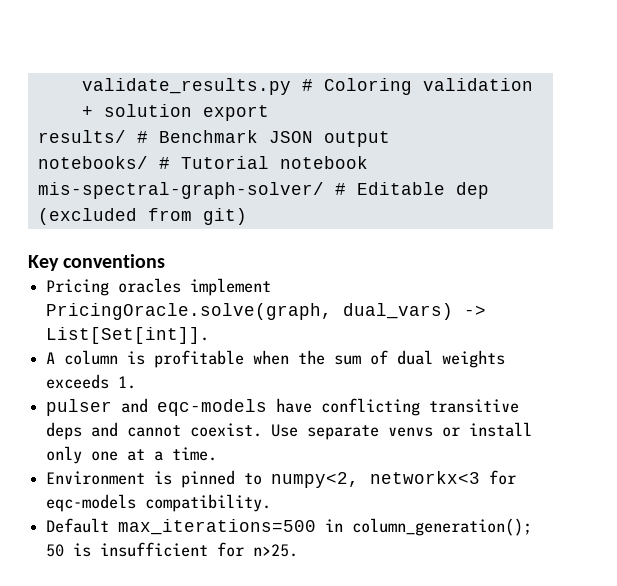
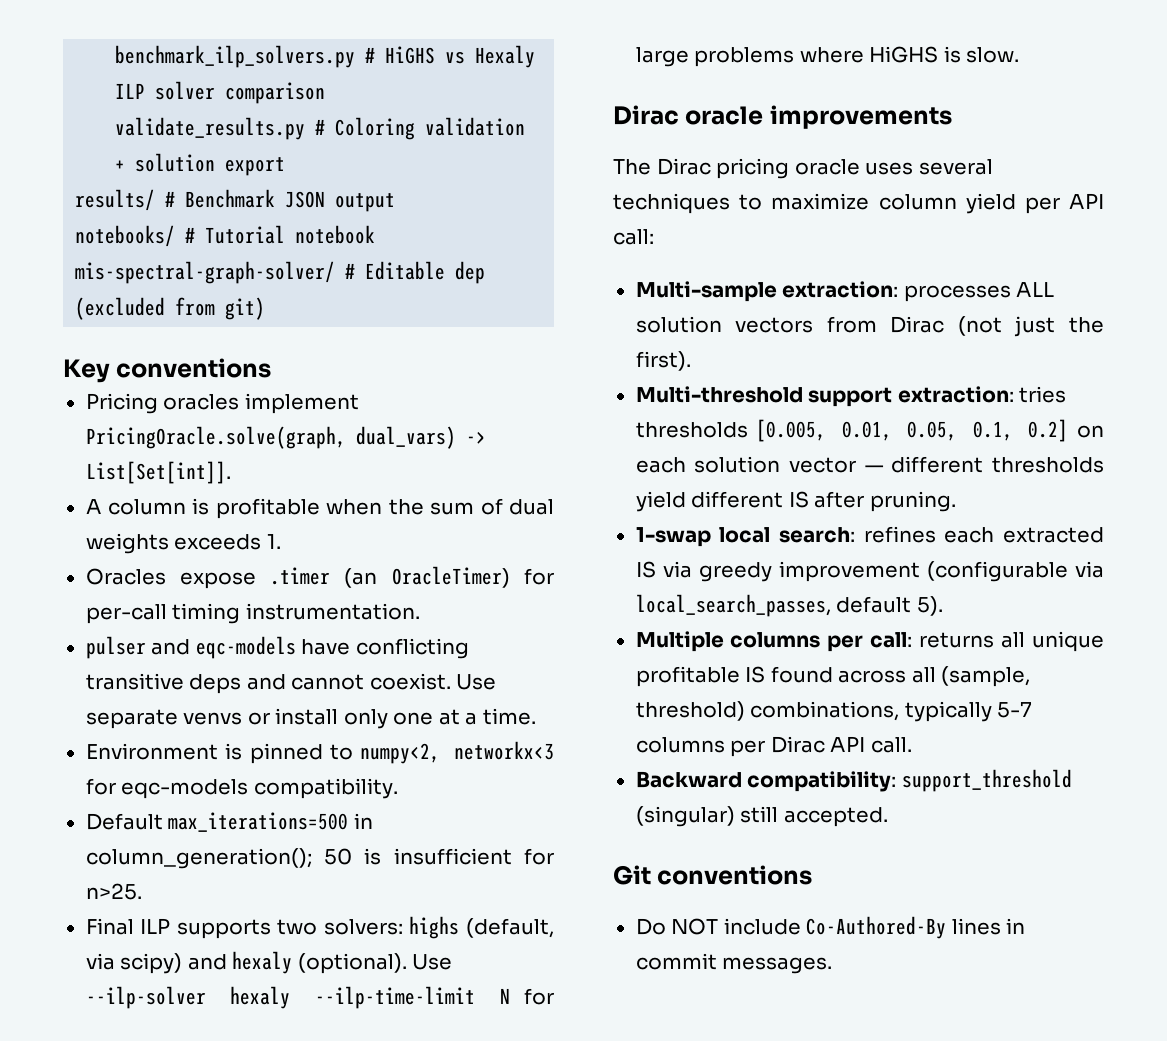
(81, 86) none -> [115,45,536,68] [115,81,326,104] benchmark_ilp_solvers.py # HiGHS vs Hexaly ILP solver comparison //
(137, 382) none -> [85,566,554,589] [85,603,420,624] // Oracles expose .timer (an OracleTimer) for per-call timing instrumentation.
(299, 550) none -> [85,916,554,939] [85,951,453,974] [85,986,554,1009] [635,46,1020,67] [613,105,952,129] [613,158,993,179] [613,193,1104,214] [613,229,654,245] [635,281,1055,302] [635,316,1104,337] [635,351,691,371] [635,386,1067,407] [635,419,1104,442] [635,456,1104,473] [635,491,956,512] [635,526,1104,547] [635,561,1104,582] [635,594,943,617] [635,631,1104,652] [635,666,1031,687] [635,701,1033,722] [635,736,912,757] [635,769,1072,792] [635,806,888,827] [613,865,813,885] [635,916,1026,939] [635,953,833,974] // Final ILP supports two solvers: highs (default, via scipy) and hexaly (optional). Use --ilp-solver hexaly --ilp-time-limit N for large problems where HiGHS is slow. // Dirac oracle improvements // The Dirac pricing oracle uses several techniques to maximize column yield per API call: // Multi-sample extraction: processes ALL solution vectors from Dirac (not just the first). // Multi-threshold support extraction: tries thresholds [0.005, 0.01, 0.05, 0.1, 0.2] on each solution vector — different thresholds yield different IS after pruning. // 1-swap local search: refines each extracted IS via greedy improvement (configurable via local_search_passes, default 5). // Multiple columns per call: returns all unique profitable IS found across all (sample, threshold) combinations, typically 5-7 columns per Dirac API call. // Backward compatibility: support_threshold (singular) still accepted. // Git conventions // Do NOT include Co-Authored-By lines in commit messages.

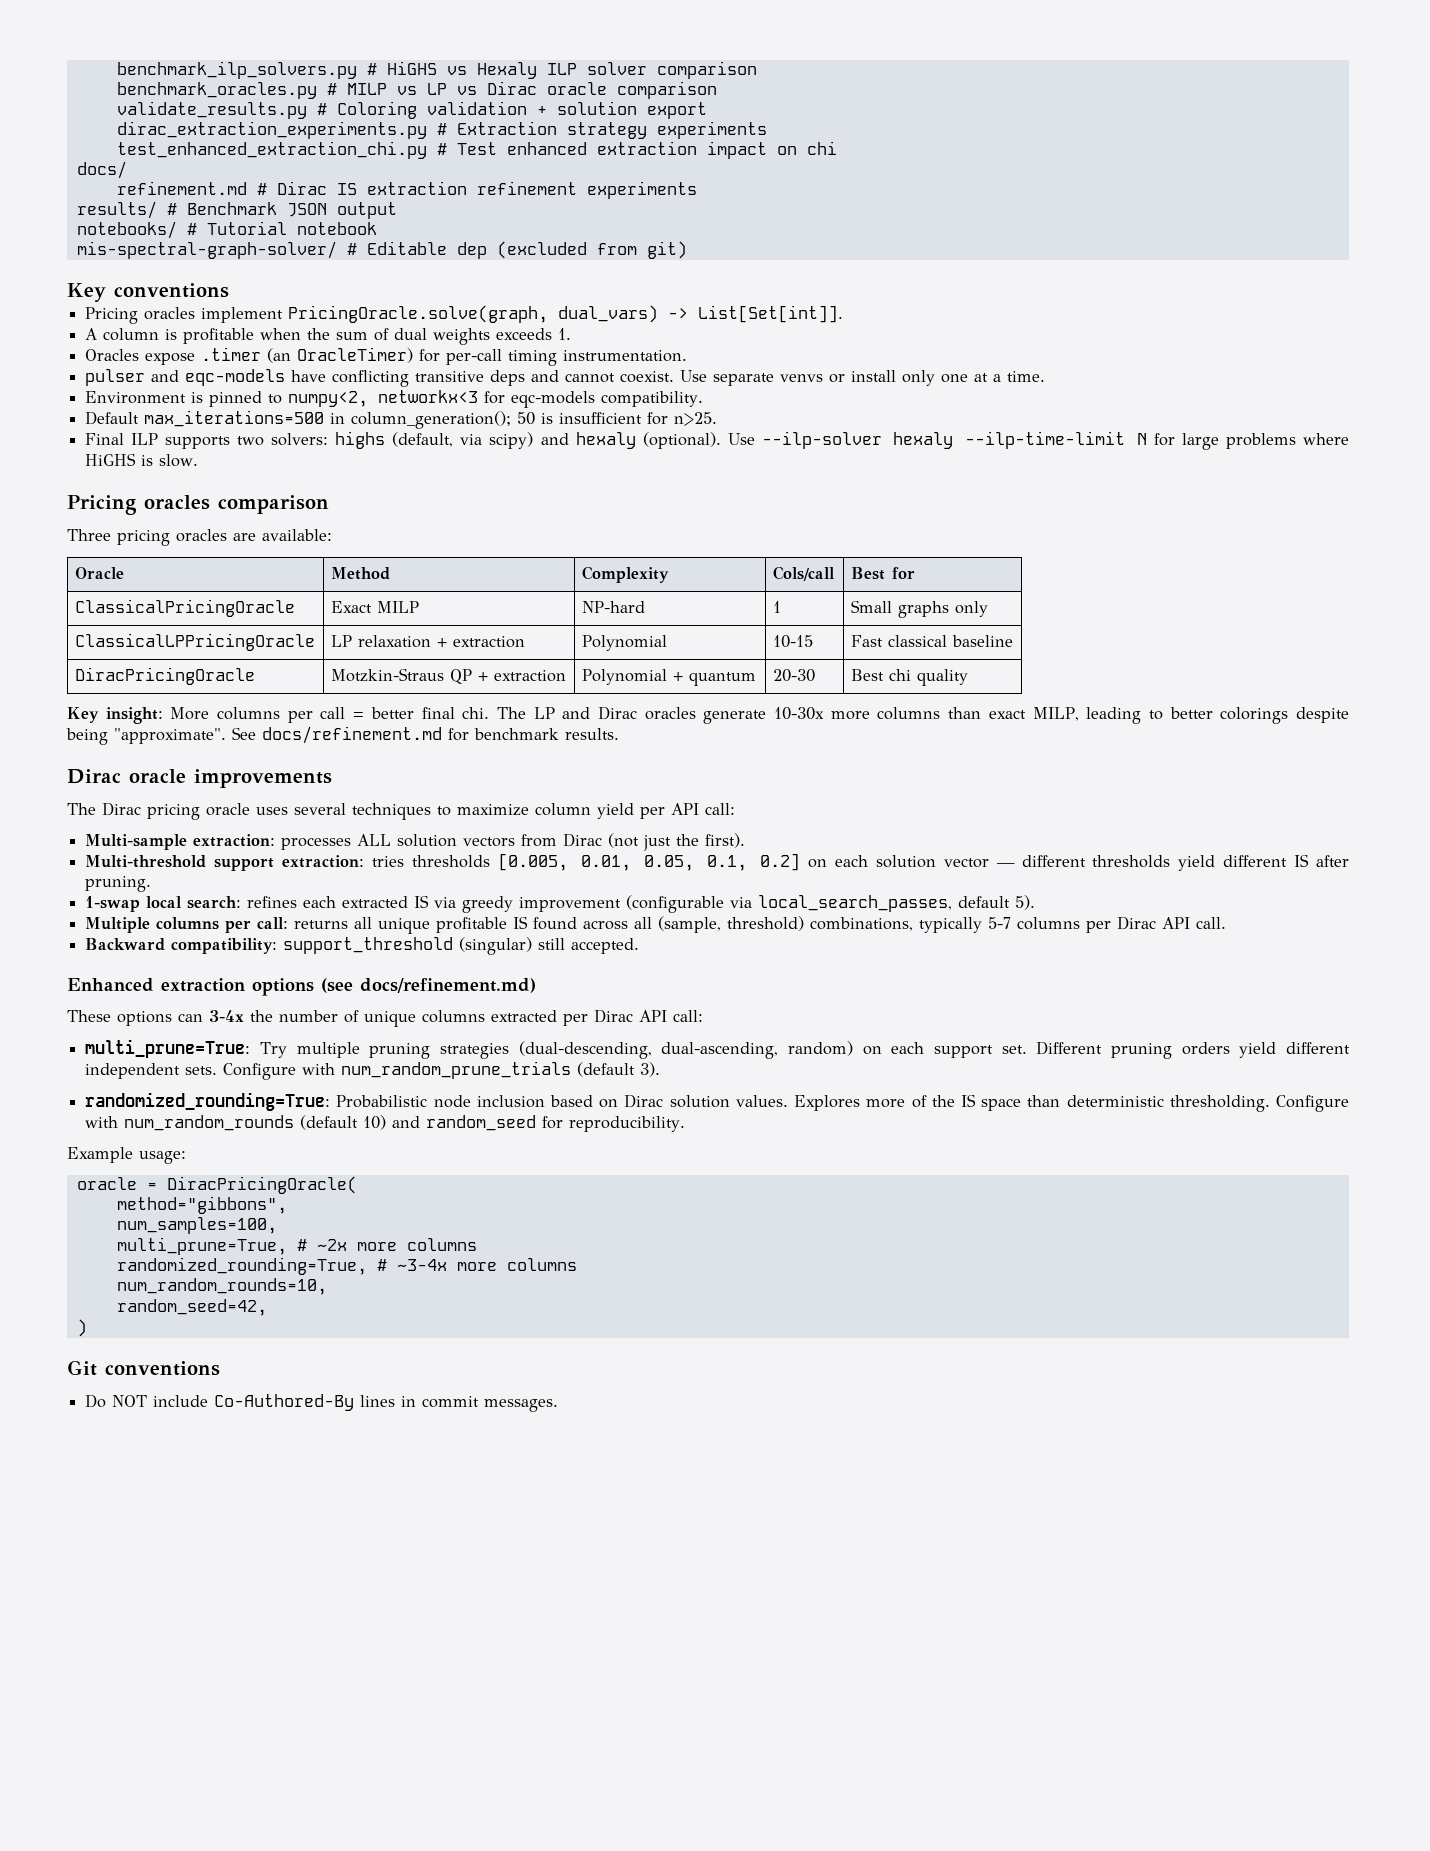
(326, 93) none -> [116,81,717,99] // benchmark_oracles.py # MILP vs LP vs Dirac oracle comparison
(286, 166) none -> [116,121,767,139] [116,141,837,159] [76,161,127,179] [116,181,697,199] // dirac_extraction_experiments.py # Extraction strategy experiments // test_enhanced_extraction_chi.py # Test enhanced extraction impact on chi // docs/ // refinement.md # Dirac IS extraction refinement experiments
(1020, 55) none -> [67,495,329,515] [67,529,332,546] [74,567,124,579] [330,567,390,580] [581,566,669,583] [772,566,835,581] [850,567,915,580] [74,599,295,617] [330,601,419,613] [581,601,645,613] [772,601,781,613] [850,600,988,618] [74,633,315,651] [330,635,525,648] [581,635,667,651] [772,635,813,648] [850,635,1013,647] [74,667,255,685] [330,668,566,684] [581,669,756,686] [772,669,815,682] [850,669,968,686] [67,706,1350,724] [66,726,619,745] // Pricing oracles comparison // Three pricing oracles are available: // Oracle | Method | Complexity | Cols/call | Best for // ClassicalPricingOracle | Exact MILP | NP-hard | 1 | Small graphs only // ClassicalLPPricingOracle | LP relaxation + extraction | Polynomial | 10-15 | Fast classical baseline // DiracPricingOracle | Motzkin-Straus QP + extraction | Polynomial + quantum | 20-30 | Best chi quality // Key insight: More columns per call = better final chi. The LP and Dirac oracles generate 10-30x more columns than exact MILP, leading to better colorings despite being "approximate". See docs/refinement.md for benchmark results.
(888, 817) none -> [67,978,536,996] [67,1009,703,1027] [85,1039,1350,1059] [85,1061,661,1080] [85,1092,1349,1112] [85,1115,686,1132] [67,1147,186,1164] [76,1176,357,1194] [116,1196,287,1214] [116,1217,277,1234] [116,1237,477,1255] [116,1257,577,1275] [116,1278,327,1295] [116,1299,267,1316] [76,1319,87,1337] // Enhanced extraction options (see docs/refinement.md) // These options can 3-4x the number of unique columns extracted per Dirac API call: // multi_prune=True: Try multiple pruning strategies (dual-descending, dual-ascending, random) on each support set. Different pruning orders yield different independent sets. Configure with num_random_prune_trials (default 3). // randomized_rounding=True: Probabilistic node inclusion based on Dirac solution values. Explores more of the IS space than deterministic thresholding. Configure with num_random_rounds (default 10) and random_seed for reproducibility. // Example usage: // oracle = DiracPricingOracle( // method="gibbons", // num_samples=100, // multi_prune=True, # ~2x more columns // randomized_rounding=True, # ~3-4x more columns // num_random_rounds=10, // random_seed=42, // )

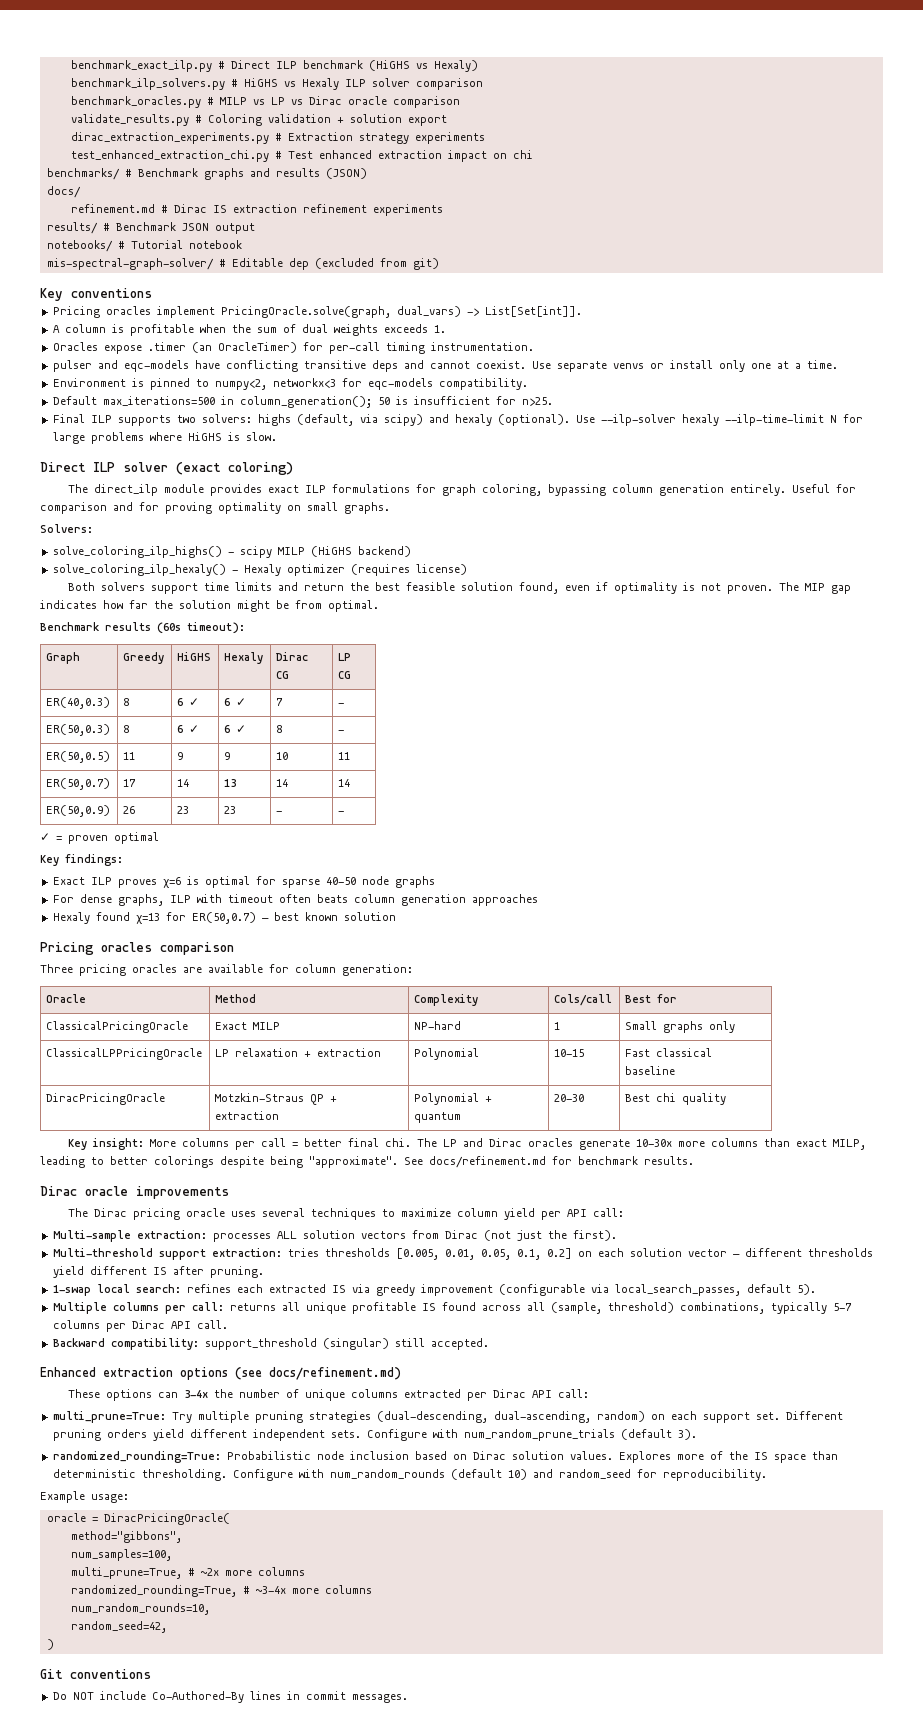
(116, 70) none -> [70,60,478,72] benchmark_exact_ilp.py # Direct ILP benchmark (HiGHS vs Hexaly) //
(837, 148) none -> [46,168,367,180] // benchmarks/ # Benchmark graphs and results (JSON)
(199, 460) none -> [40,462,293,475] [68,484,857,496] [40,502,390,514] [40,524,93,533] [52,546,411,558] [52,564,467,576] [68,582,852,594] [40,600,379,612] [40,622,245,634] [46,652,81,664] [123,652,165,664] [177,652,212,661] [224,652,264,664] [276,652,309,661] [276,671,290,679] [338,653,352,661] [338,671,352,679] [46,697,111,709] [123,698,130,706] [177,698,200,706] [224,698,247,706] [276,698,284,706] [338,703,345,706] [46,724,111,736] [123,725,130,733] [177,725,200,733] [224,725,247,733] [276,725,283,733] [338,730,345,733] [46,751,111,763] [123,752,136,760] [177,752,184,760] [224,752,231,760] [276,752,289,760] [338,752,351,760] [46,778,111,790] [123,779,137,787] [177,779,190,787] [224,779,237,787] [276,779,289,787] [338,779,351,787] [46,805,111,817] [123,806,136,814] [177,806,190,814] [224,806,237,814] [276,811,283,814] [338,811,345,814] [40,832,159,844] [40,854,123,866] [52,876,435,889] [52,894,538,906] [52,912,396,925] // Direct ILP solver (exact coloring) // The direct_ilp module provides exact ILP formulations for graph coloring, bypassing column generation entirely. Useful for comparison and for proving optimality on small graphs. // Solvers: // solve_coloring_ilp_highs() - scipy MILP (HiGHS backend) // solve_coloring_ilp_hexaly() - Hexaly optimizer (requires license) // Both solvers support time limits and return the best feasible solution found, even if optimality is not proven. The MIP gap indicates how far the solution might be from optimal. // Benchmark results (60s timeout): // Graph | Greedy | HiGHS | Hexaly | Dirac CG | LP CG // ER(40,0.3) | 8 | 6 ✓ | 6 ✓ | 7 | - // ER(50,0.3) | 8 | 6 ✓ | 6 ✓ | 8 | - // ER(50,0.5) | 11 | 9 | 9 | 10 | 11 // ER(50,0.7) | 17 | 14 | 13 | 14 | 14 // ER(50,0.9) | 26 | 23 | 23 | - | - // ✓ = proven optimal // Key findings: // Exact ILP proves χ=6 is optimal for sparse 40-50 node graphs // For dense graphs, ILP with timeout often beats column generation approaches // Hexaly found χ=13 for ER(50,0.7) — best known solution
[262,529,332,541] available: -> [208,964,413,976] available for column generation:

